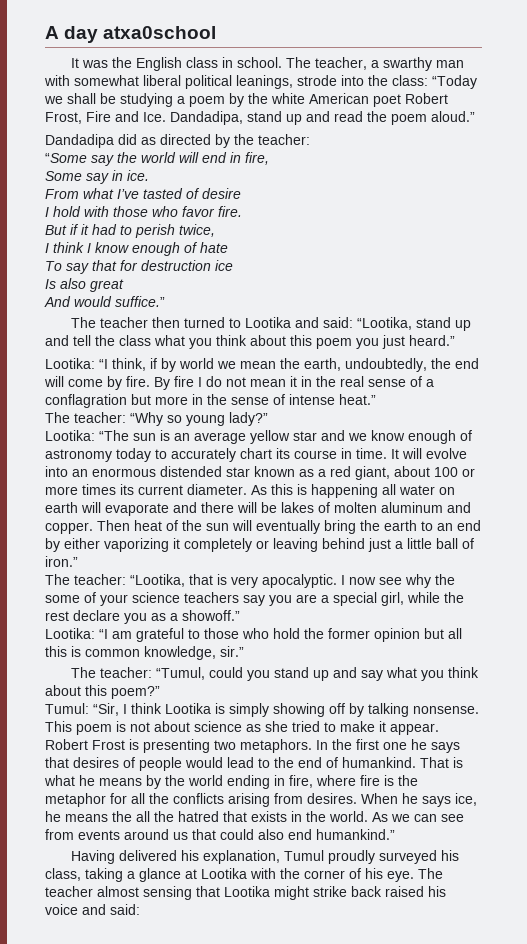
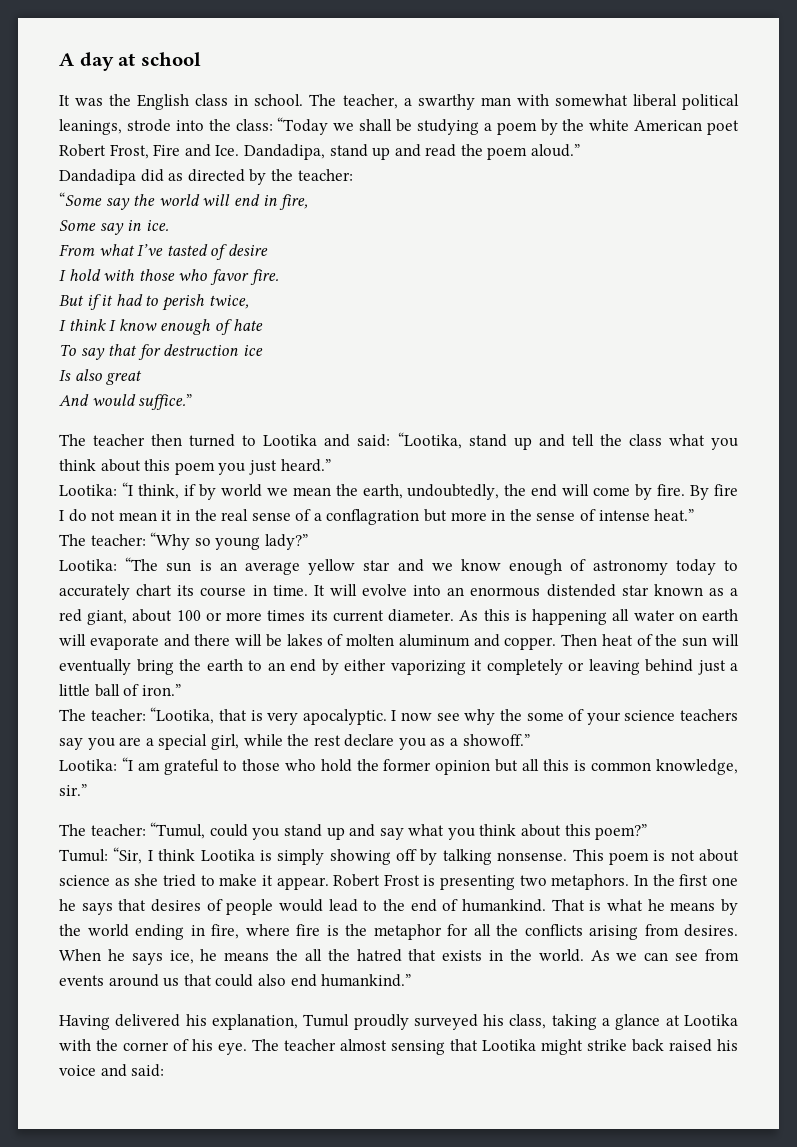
[103,26,217,39] atxa0school -> [118,52,201,66] at school

